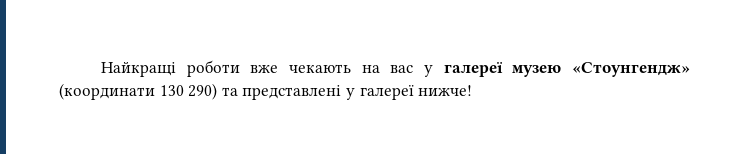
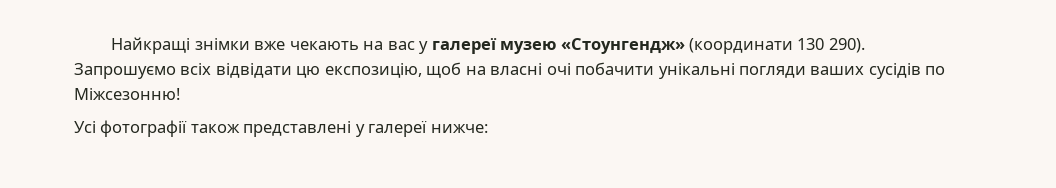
[186,60,240,77] роботи -> [194,38,250,50] знімки
[188,83,238,100] 290) та -> [828,38,865,53] [74,62,946,79] [74,88,180,100] [74,120,240,137] 290). // Запрошуємо всіх відвідати цю експозицію, щоб на власні очі побачити унікальні погляди ваших сусідів по Міжсезонню! // Усі фотографії також
[418,85,473,96] нижче! -> [430,124,488,133] нижче:

